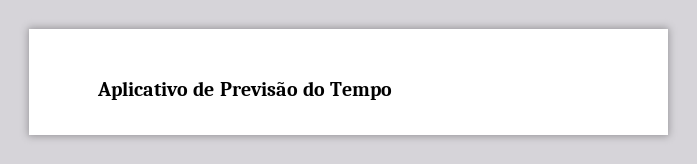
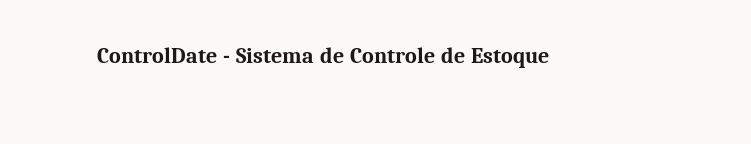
[97,81,393,100] Aplicativo de Previsão do Tempo -> [97,47,549,68] ControlDate - Sistema de Controle de Estoque

